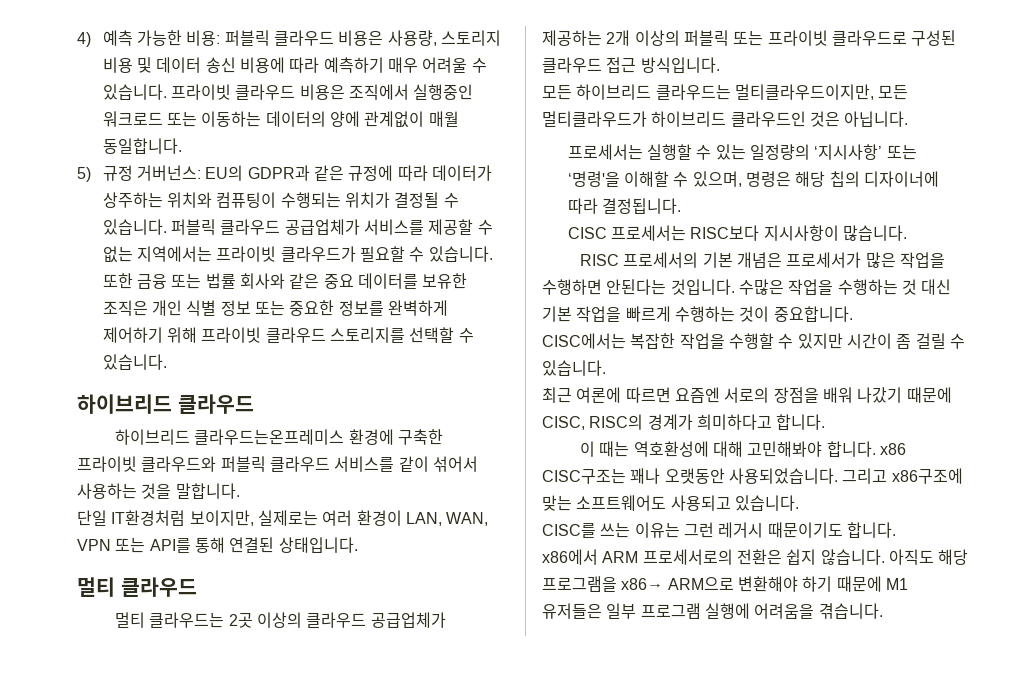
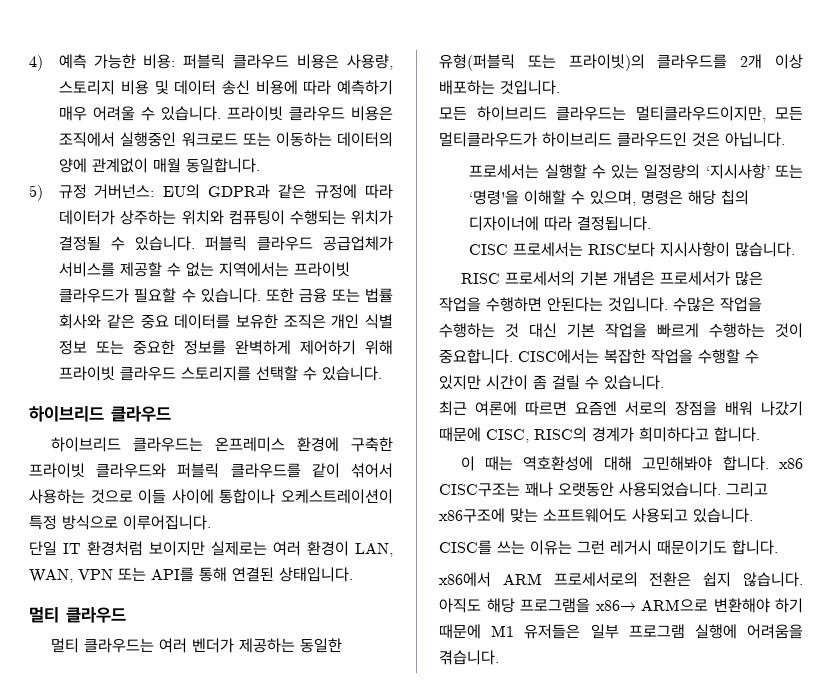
[194,429,345,445] 클라우드는온프레미스 -> [132,437,285,452] 클라우드는 온프레미스
[269,456,395,472] 클라우드 서비스를 -> [230,463,301,478] 클라우드를
[141,483,240,499] [77,510,254,526] 것을 말합니다. // 단일 IT환경처럼 보이지만, -> [90,489,393,504] [29,515,211,530] [29,541,205,556] 것으로 이들 사이에 통합이나 오케스트레이션이 특정 방식으로 이루어집니다. // 단일 IT 환경처럼 보이지만
[228,612,446,628] [542,30,957,46] [542,57,720,73] 2곳 이상의 클라우드 공급업체가 제공하는 2개 이상의 퍼블릭 또는 프라이빗 클라우드로 구성된 클라우드 접근 방식입니다. -> [158,638,342,653] [439,54,803,71] [439,80,560,95] 여러 벤더가 제공하는 동일한 유형(퍼블릭 또는 프라이빗)의 클라우드를 2개 이상 배포하는 것입니다.
(853, 314) // -> (513, 356) none

